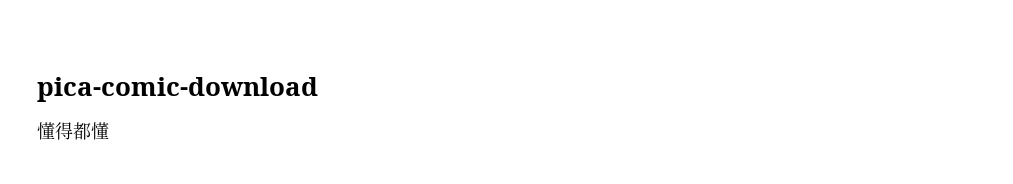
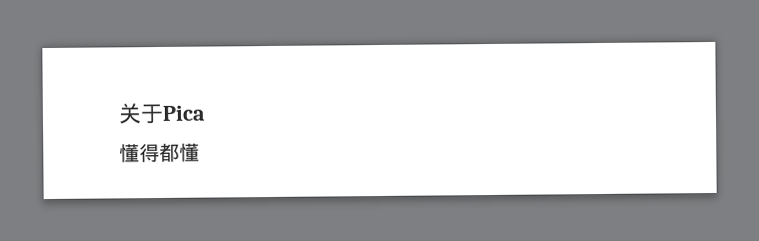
[37,77,318,102] pica-comic-download -> [118,103,205,125] 关于Pica

